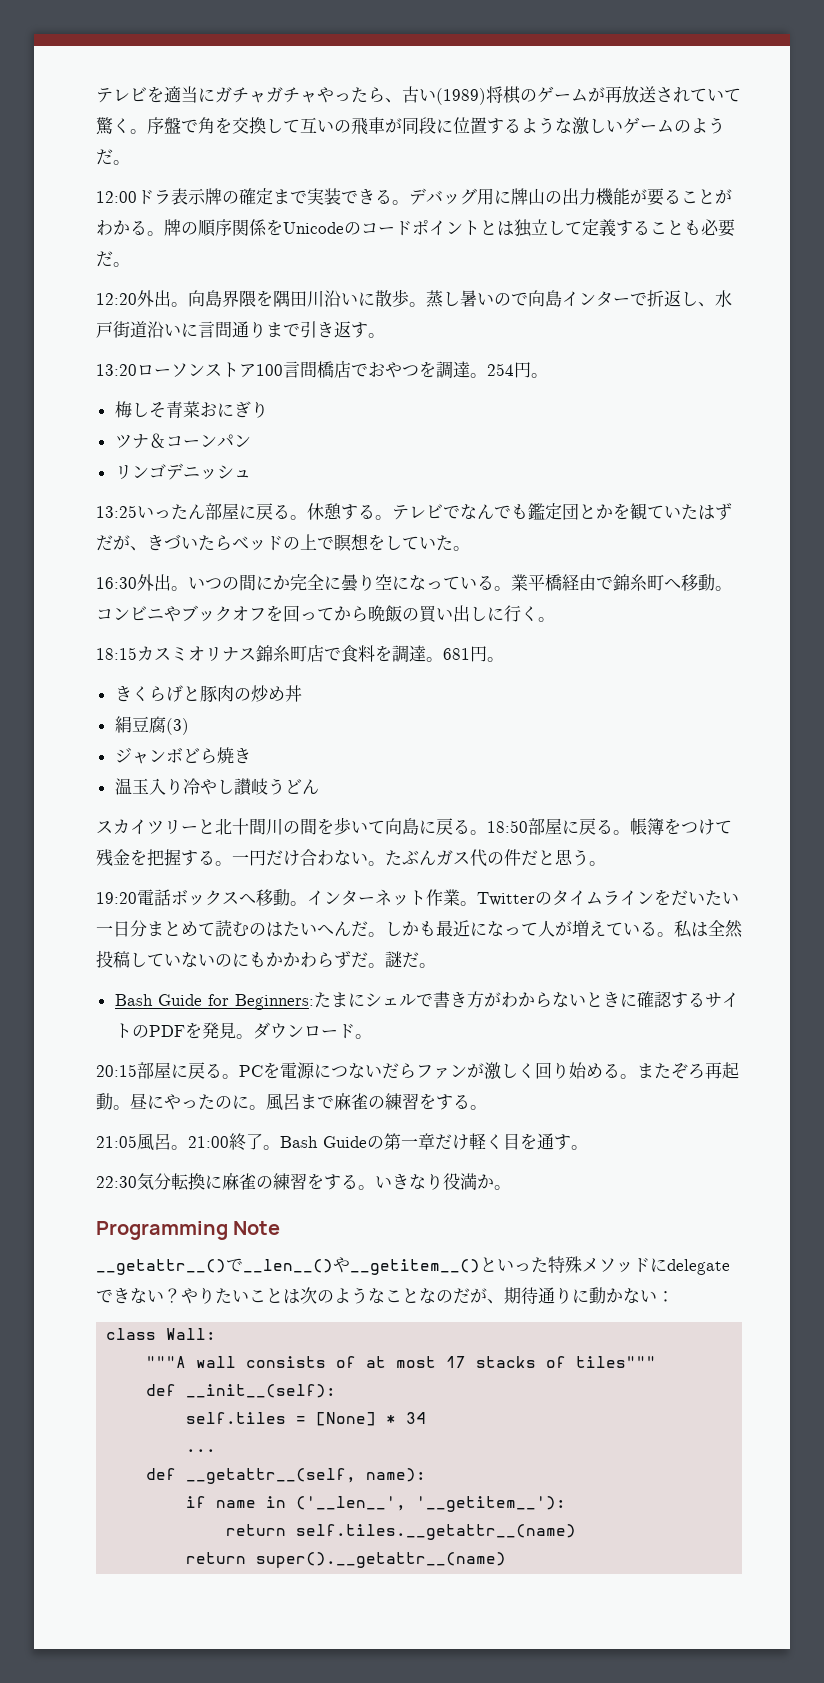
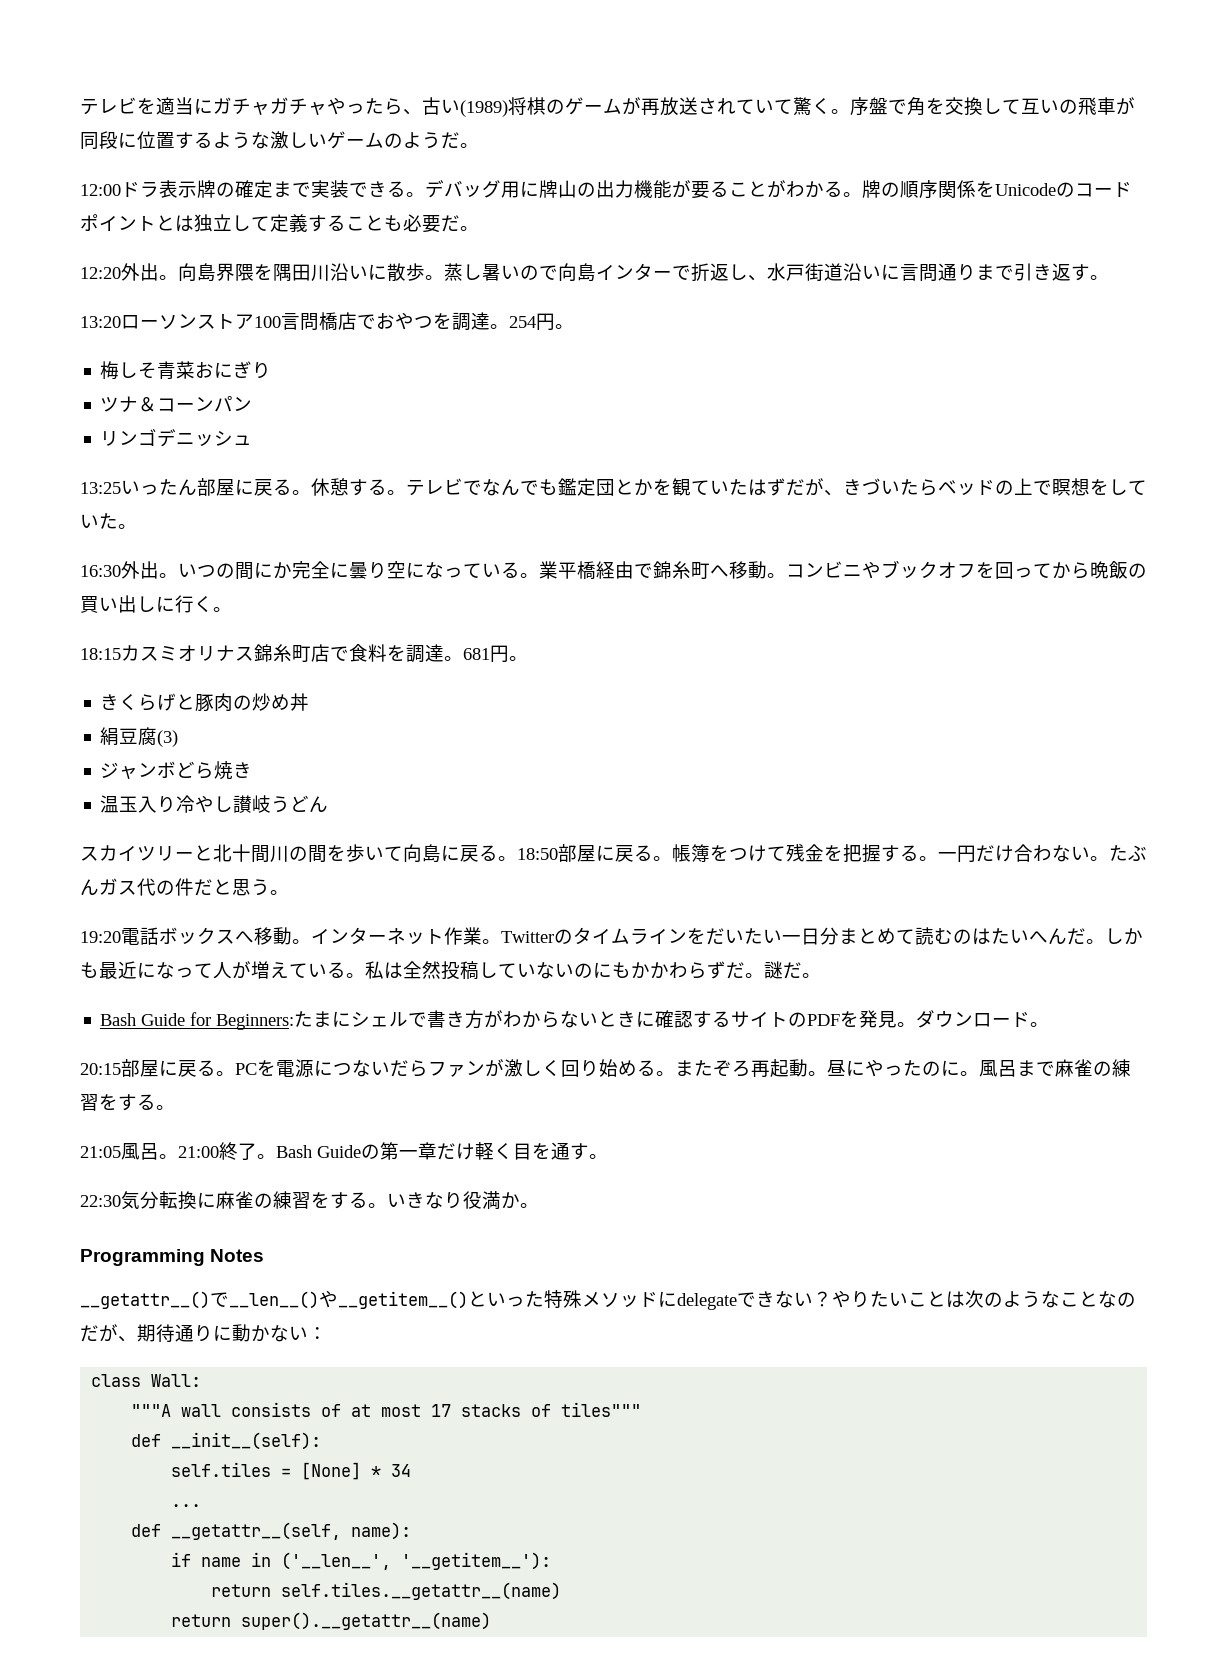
[233,1221,281,1235] Note -> [210,1249,265,1262] Notes

